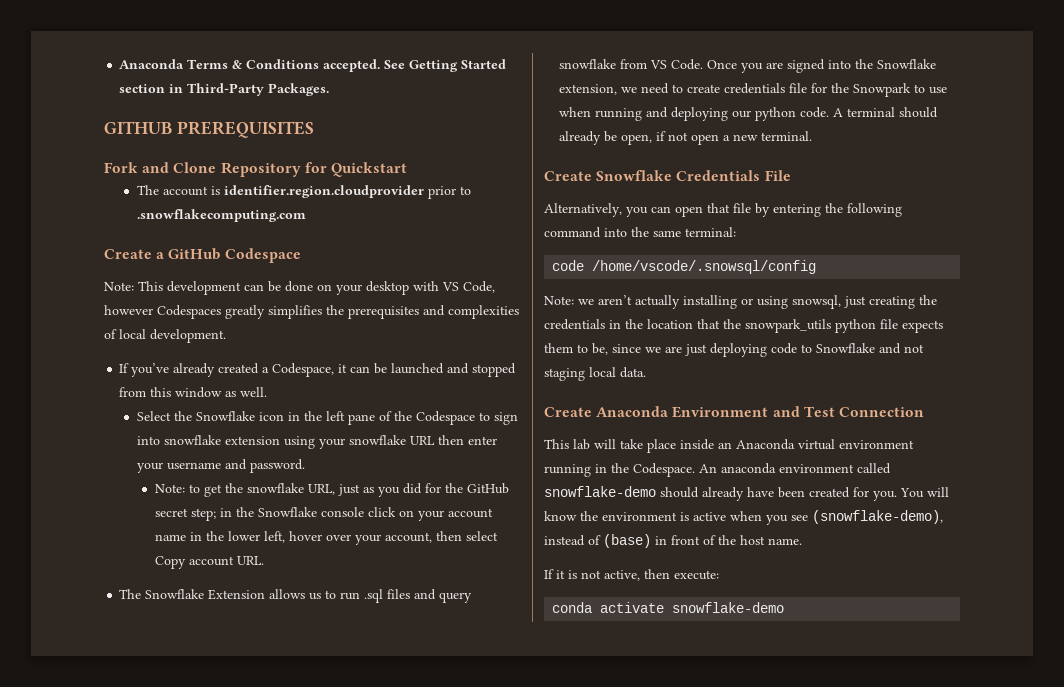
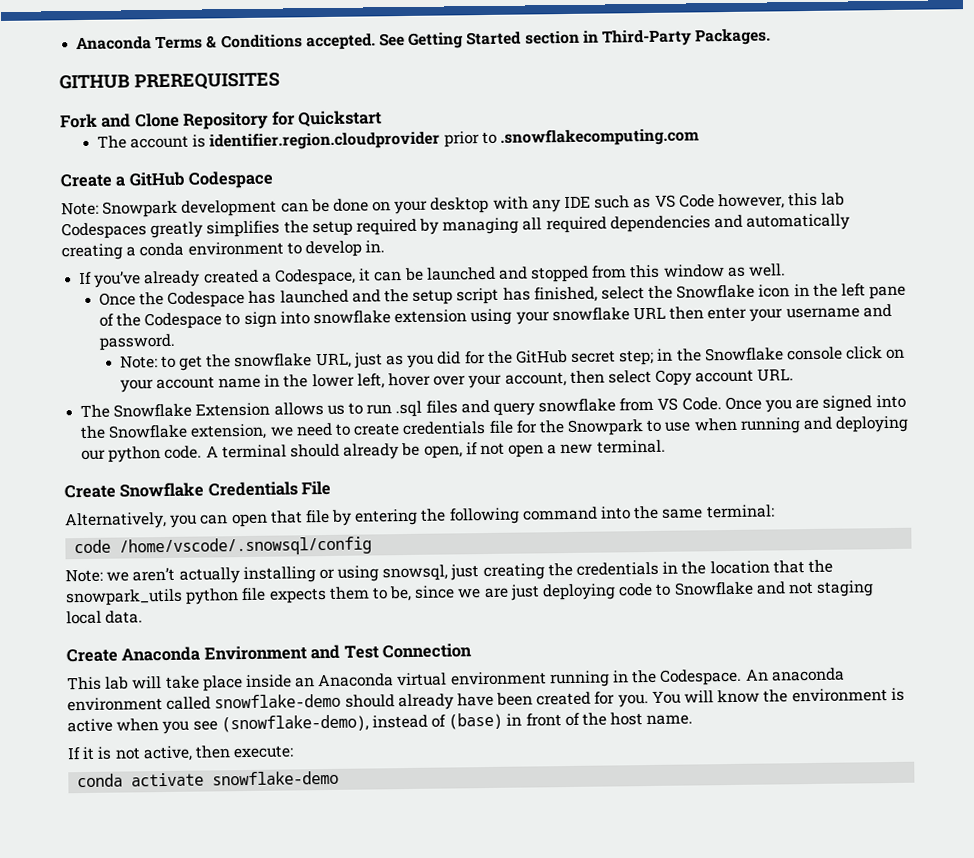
[138,281,163,291] This -> [102,200,179,218] Snowpark
[442,281,495,293] [104,305,519,319] [104,329,226,343] VS Code, however Codespaces greatly simplifies the prerequisites and complexities of local development. -> [531,192,846,213] [61,213,851,240] [61,240,386,261] any IDE such as VS Code however, this lab Codespaces greatly simplifies the setup required by managing all required dependencies and automatically creating a conda environment to develop in.
[137,411,172,421] Select -> [98,286,645,308] Once the Codespace has launched and the setup script has finished, select

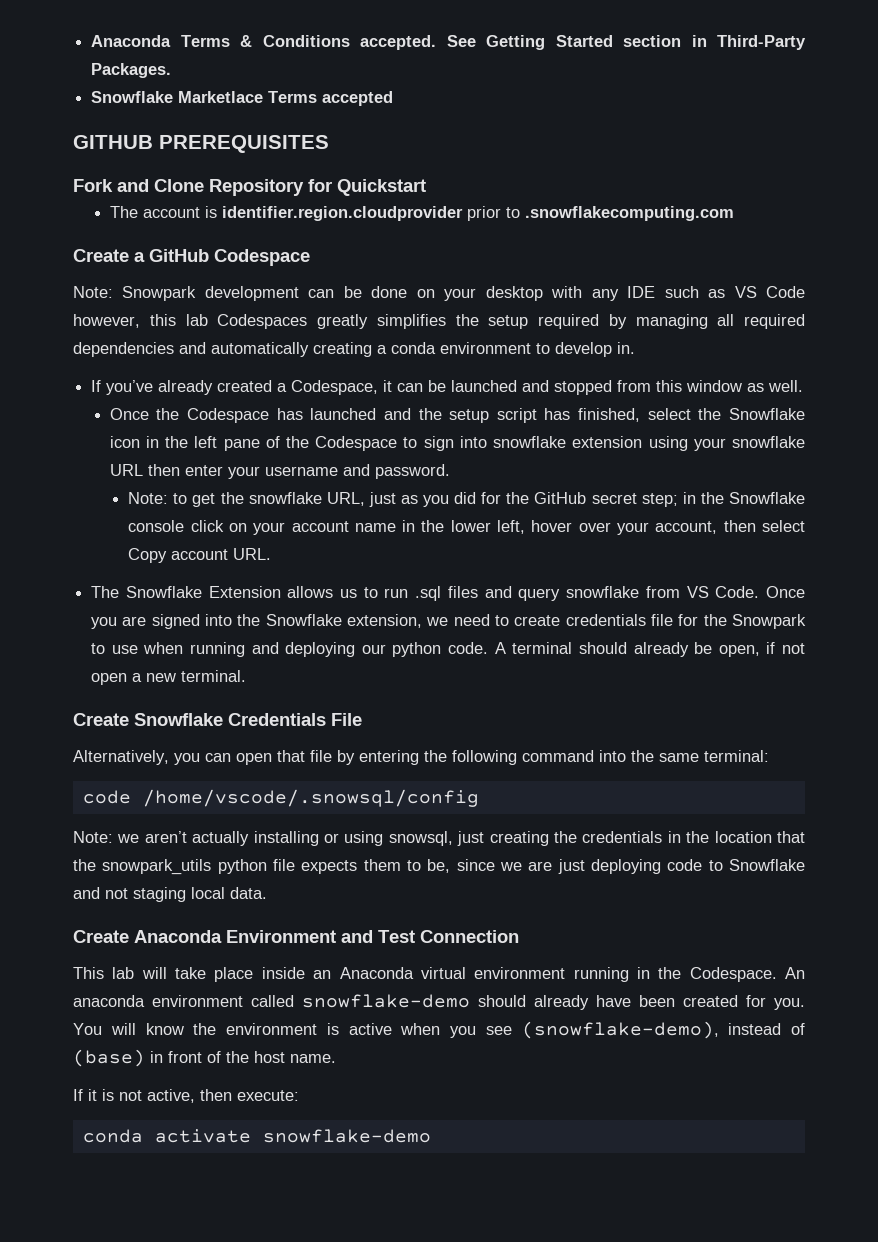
(772, 37) none -> [91,91,394,106] // Snowflake Marketlace Terms accepted

